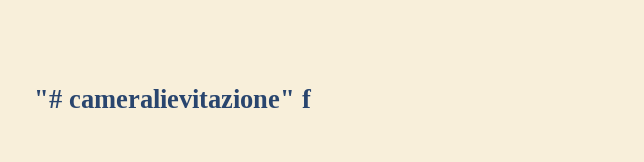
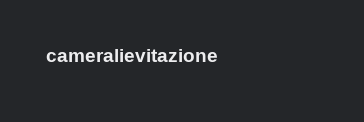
[34,89,313,108] "# cameralievitazione" f -> [46,49,218,62] cameralievitazione

